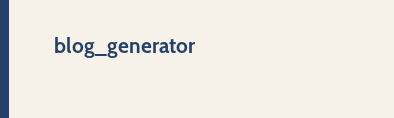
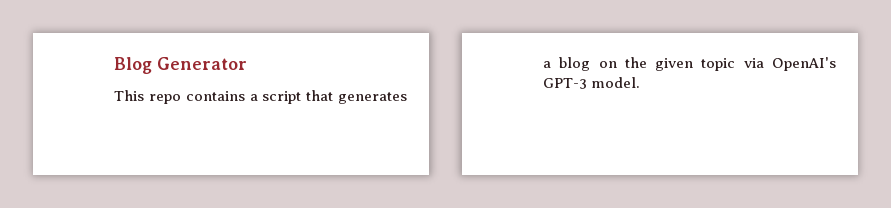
[54,37,196,58] blog_generator -> [114,57,247,74] [114,90,407,104] [543,57,836,71] [543,77,641,89] Blog Generator // This repo contains a script that generates a blog on the given topic via OpenAI's GPT-3 model.

